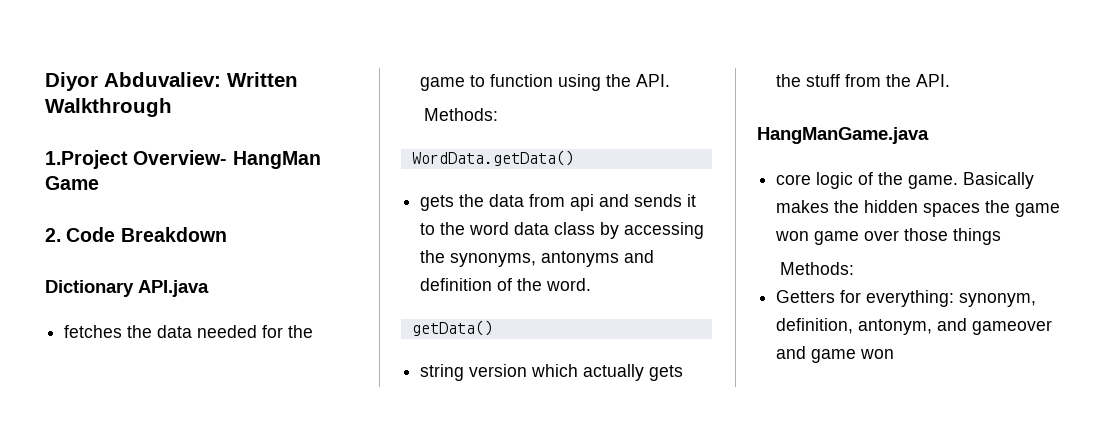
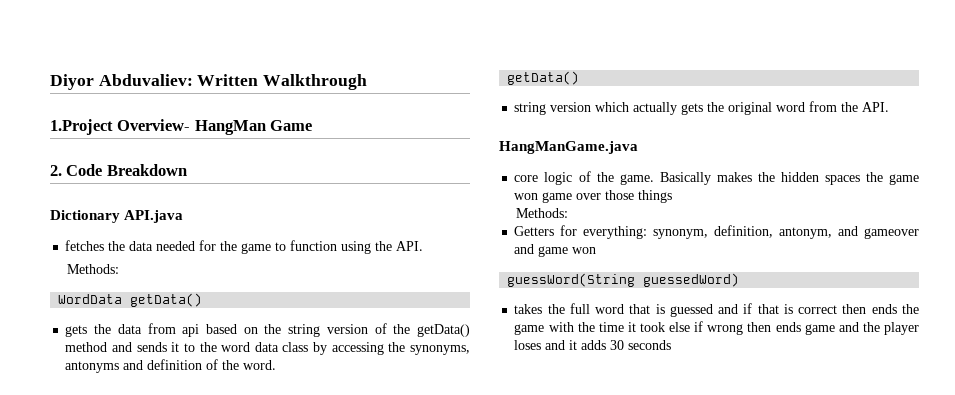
[411,150,574,166] WordData.getData() -> [58,293,203,307] WordData getData()
(595, 202) none -> [205,323,471,337] [65,342,108,352] based on the string version of the getData() method
[806,74,841,87] stuff -> [728,102,806,115] original word
(895, 354) none -> [507,273,740,287] [514,303,920,317] [514,321,919,335] [514,340,672,350] // guessWord(String guessedWord) // takes the full word that is guessed and if that is correct then ends the game with the time it took else if wrong then ends game and the player loses and it adds 30 seconds

